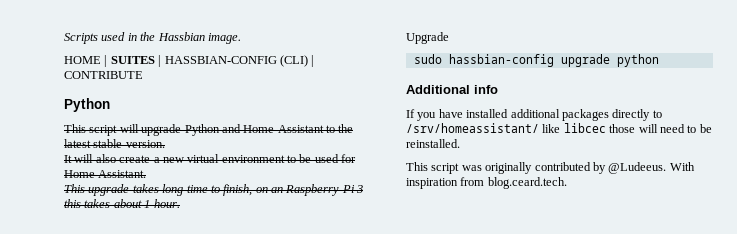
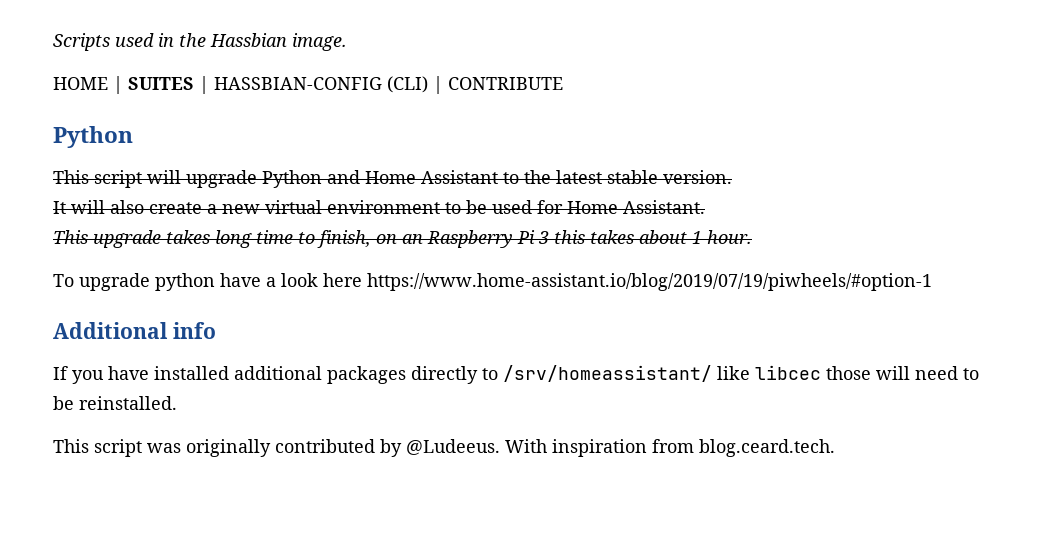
[406,32,449,44] [413,54,554,67] Upgrade // sudo hassbian-config -> [53,274,74,287] To
(659, 60) none -> [220,273,932,291] have a look here https://www.home-assistant.io/blog/2019/07/19/piwheels/#option-1

